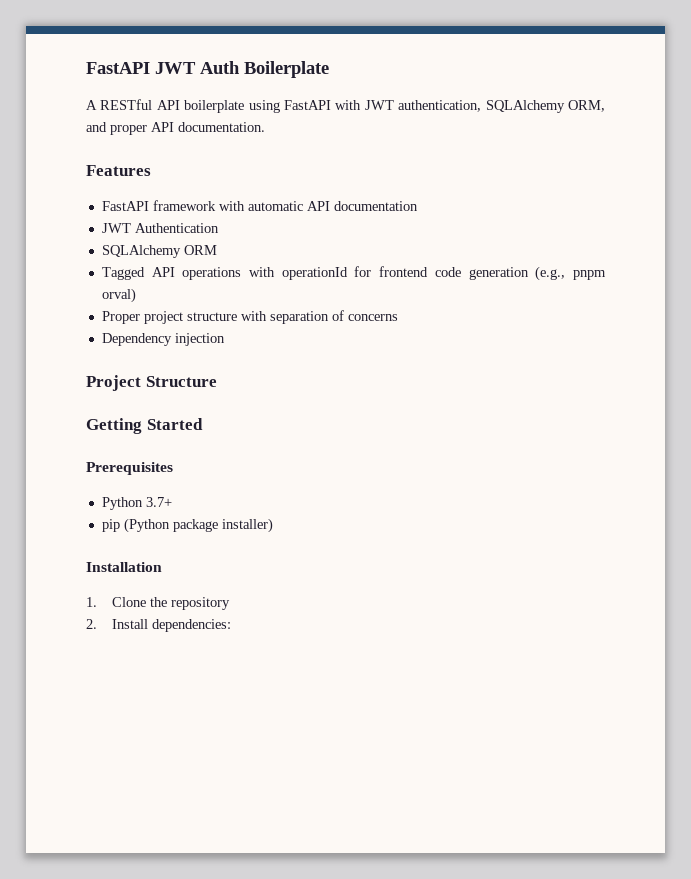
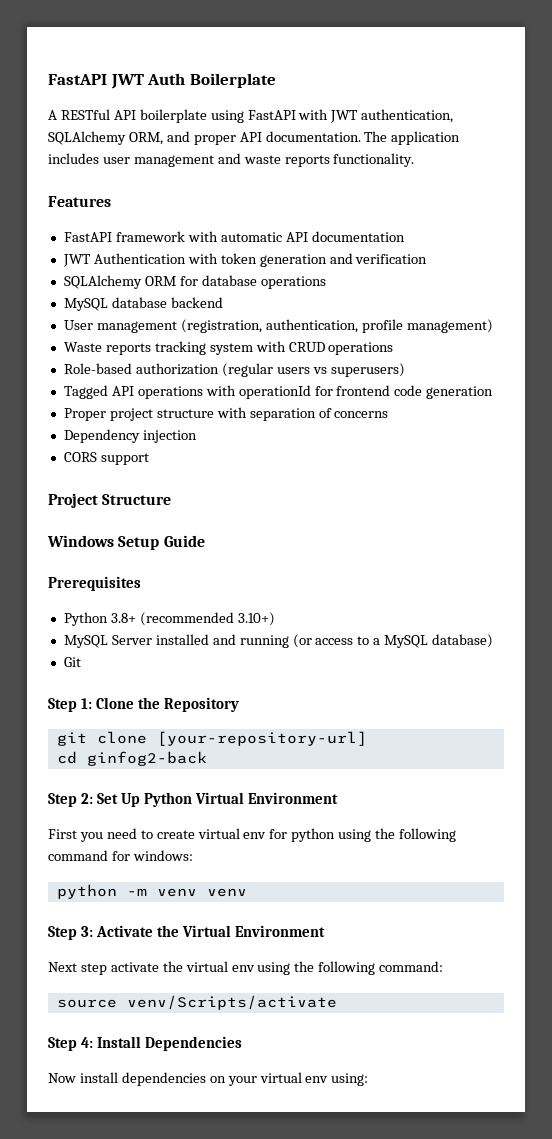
(265, 127) none -> [364,131,461,145] [48,153,415,167] The application includes user management and waste reports functionality.
[101,245,217,258] // SQLAlchemy ORM -> [187,253,428,267] [63,275,326,289] [63,297,223,311] [63,319,493,333] [63,341,394,355] [63,363,405,377] with token generation and verification // SQLAlchemy ORM for database operations // MySQL database backend // User management (registration, authentication, profile management) // Waste reports tracking system with CRUD operations // Role-based authorization (regular users vs superusers)
[535,266,606,281] [101,288,136,303] (e.g., pnpm orval) -> (494, 392) none
(225, 339) none -> [63,452,149,465] // CORS support
[86,418,203,434] Getting Started -> [47,535,205,550] Windows Setup Guide
[145,497,172,507] [101,518,273,533] [86,562,162,572] [86,597,231,610] [86,619,232,632] 3.7+ // pip (Python package installer) // Installation // 1. Clone the repository // 2. Install dependencies: -> [110,612,275,626] [63,634,494,648] [63,657,81,667] [48,697,240,712] [56,731,367,746] [56,751,207,766] [48,792,339,807] [48,828,457,842] [48,850,193,861] [56,884,247,899] [48,925,326,940] [48,961,444,975] [56,995,337,1010] [48,1036,243,1051] [48,1072,369,1086] 3.8+ (recommended 3.10+) // MySQL Server installed and running (or access to a MySQL database) // Git // Step 1: Clone the Repository // git clone [your-repository-url] // cd ginfog2-back // Step 2: Set Up Python Virtual Environment // First you need to create virtual env for python using the following command for windows: // python -m venv venv // Step 3: Activate the Virtual Environment // Next step activate the virtual env using the following command: // source venv/Scripts/activate // Step 4: Install Dependencies // Now install dependencies on your virtual env using:

